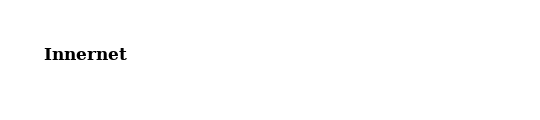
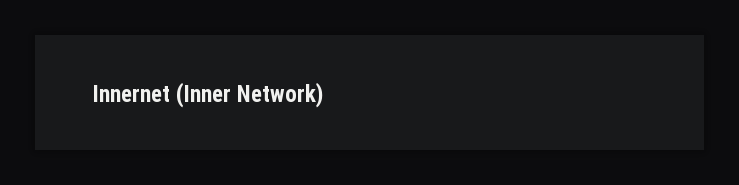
(127, 54) none -> [176,82,324,108] (Inner Network)

